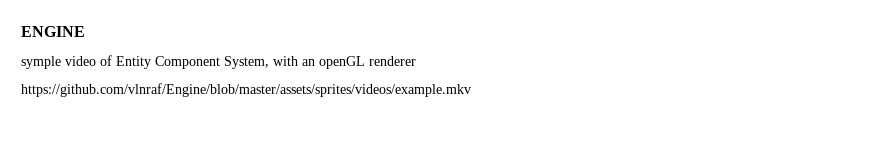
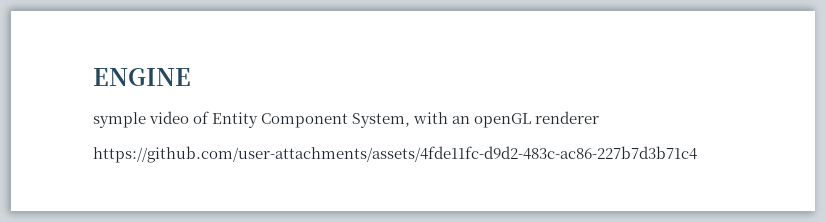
[21,83,471,97] https://github.com/vlnraf/Engine/blob/master/assets/sprites/videos/example.mkv -> [93,146,697,163] https://github.com/user-attachments/assets/4fde11fc-d9d2-483c-ac86-227b7d3b71c4

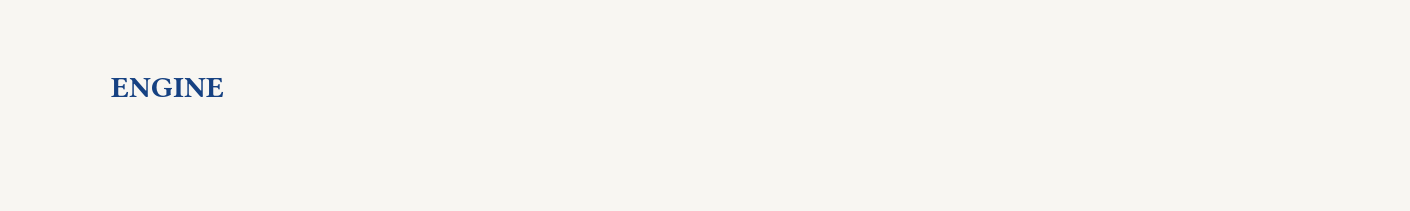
[93,111,600,128] [93,146,697,163] // symple video of Entity Component System, with an openGL renderer // https://github.com/user-attachments/assets/4fde11fc-d9d2-483c-ac86-227b7d3b71c4 -> (224, 87) none

